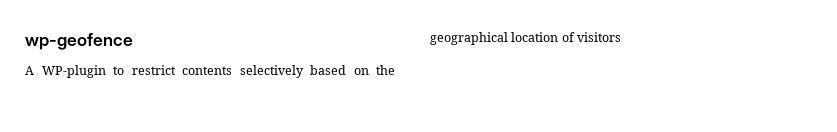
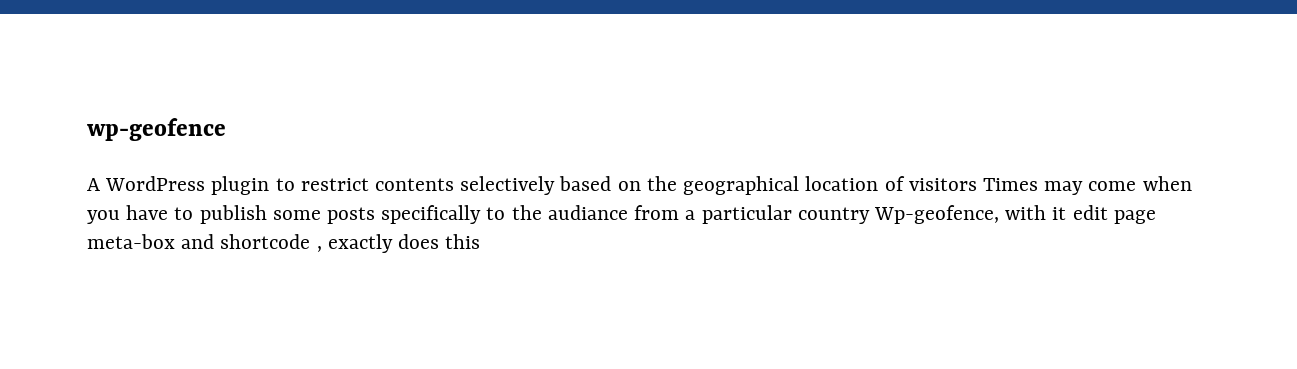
[41,65,106,78] WP-plugin -> [105,176,270,195] WordPress plugin
(622, 37) none -> [982,176,1192,195] [87,205,1156,224] [87,234,481,253] Times may come when you have to publish some posts specifically to the audiance from a particular country Wp-geofence, with it edit page meta-box and shortcode , exactly does this

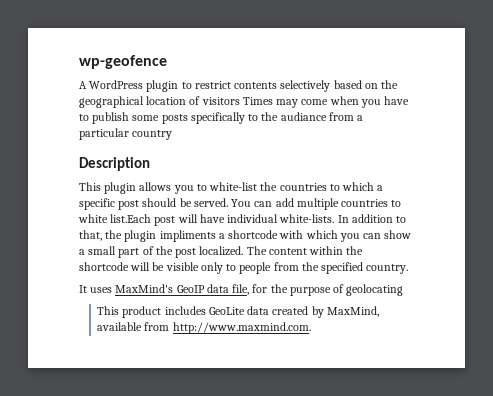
[873,205,1156,224] [87,234,481,253] Wp-geofence, with it edit page meta-box and shortcode , exactly does this -> [79,157,150,171] [79,182,384,194] [79,198,402,210] [78,214,407,226] [79,230,412,242] [79,246,364,258] [79,262,409,274] [79,284,404,296] [97,306,379,318] [97,322,311,334] // Description // This plugin allows you to white-list the countries to which a specific post should be served. You can add multiple countries to white list.Each post will have individual white-lists. In addition to that, the plugin impliments a shortcode with which you can show a small part of the post localized. The content within the shortcode will be visible only to people from the specified country. // It uses MaxMind's GeoIP data file, for the purpose of geolocating // This product includes GeoLite data created by MaxMind, available from http://www.maxmind.com.

